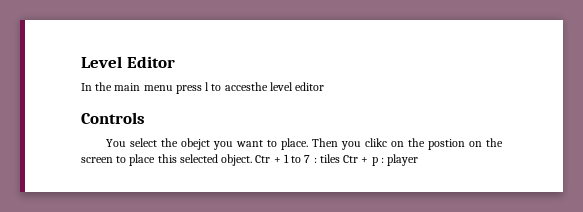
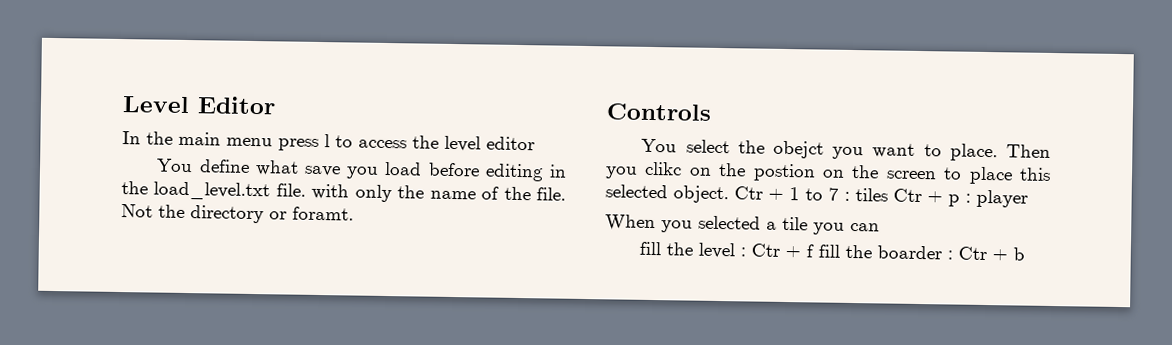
[224,82,268,91] accesthe -> [358,135,439,149] access the
(325, 86) none -> [156,158,567,182] [121,181,567,203] [121,204,354,224] // You define what save you load before editing in the load_level.txt file. with only the name of the file. Not the directory or foramt.
(419, 160) none -> [605,214,880,235] [639,241,1026,261] // When you selected a tile you can // fill the level : Ctr + f fill the boarder : Ctr + b

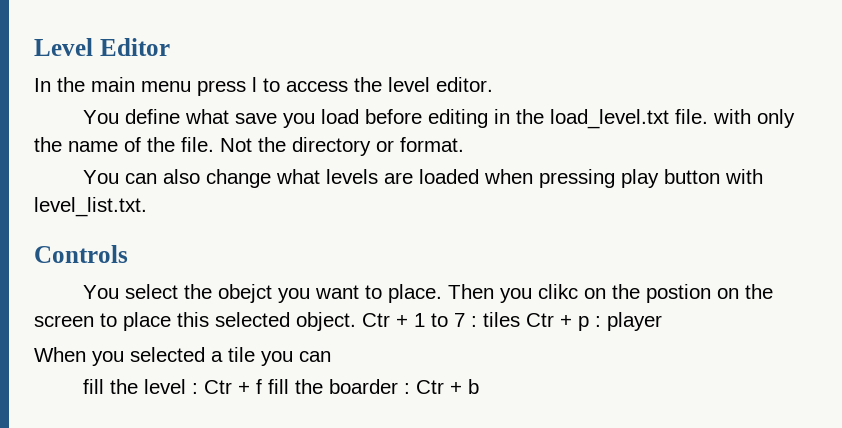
[486,136,535,151] editor -> [436,77,493,92] editor.
[292,206,354,221] foramt. -> [400,137,464,152] [83,169,764,188] [34,197,147,217] format. // You can also change what levels are loaded when pressing play button with level_list.txt.

